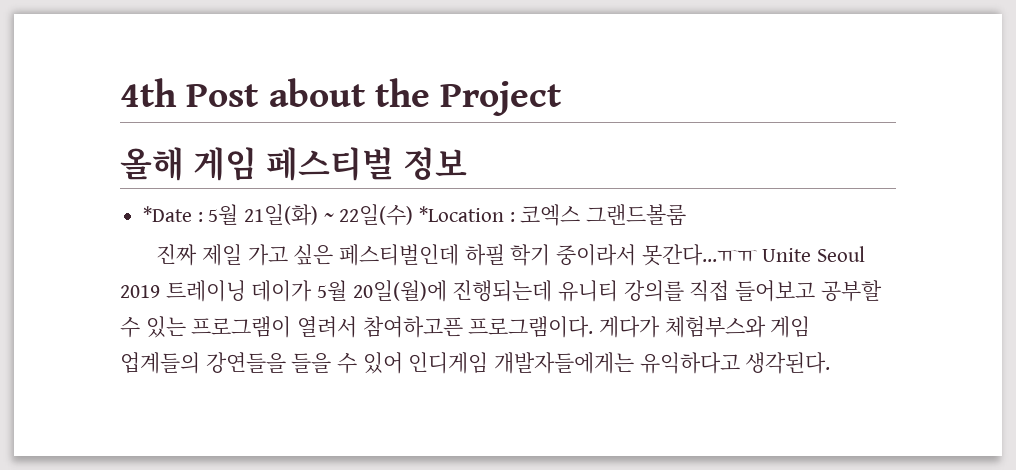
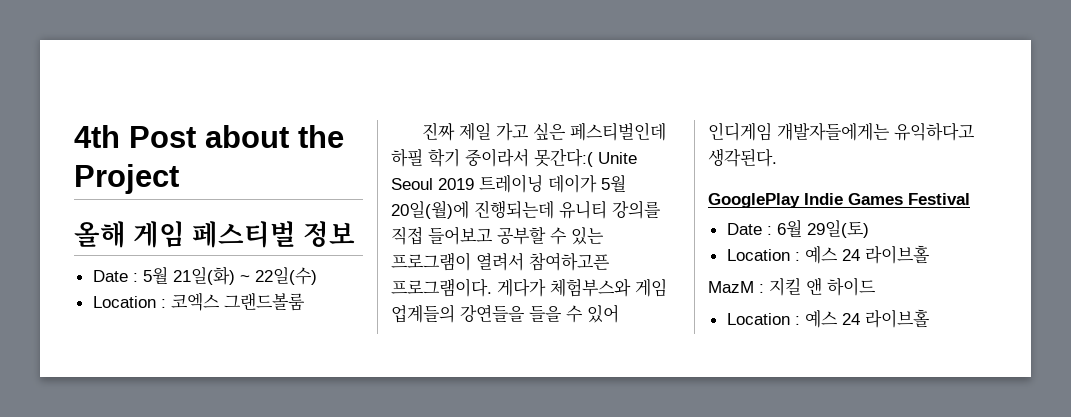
[143,206,193,222] *Date -> [92,270,128,282] Date
[419,206,505,222] *Location -> [92,296,156,308] // Location
[641,244,757,266] 못간다...ㅠㅠ -> [534,148,593,167] 못간다:(
(831, 363) none -> [708,193,970,208] [726,220,869,238] [726,245,930,264] [708,277,876,296] [726,309,930,328] // GooglePlay Indie Games Festival // Date : 6월 29일(토) // Location : 예스 24 라이브홀 // MazM : 지킬 앤 하이드 // Location : 예스 24 라이브홀

